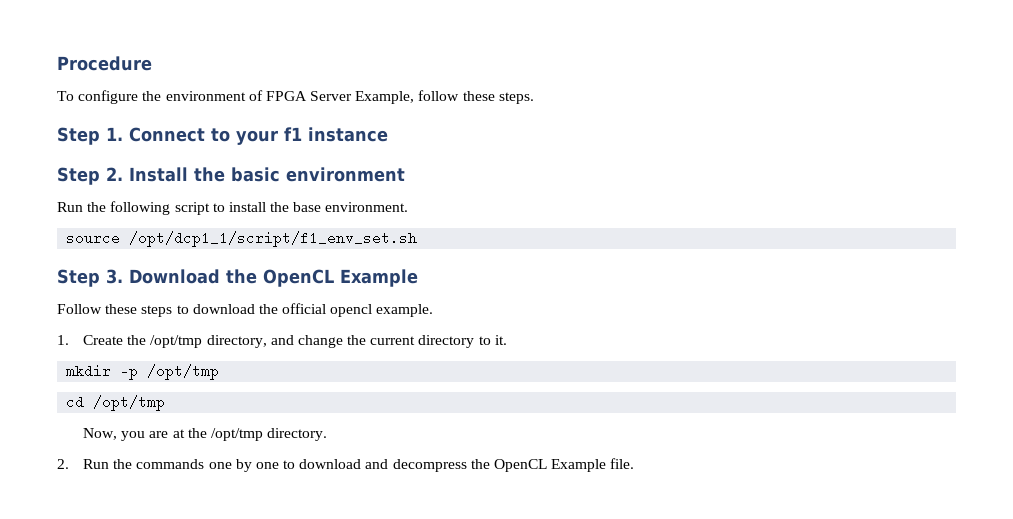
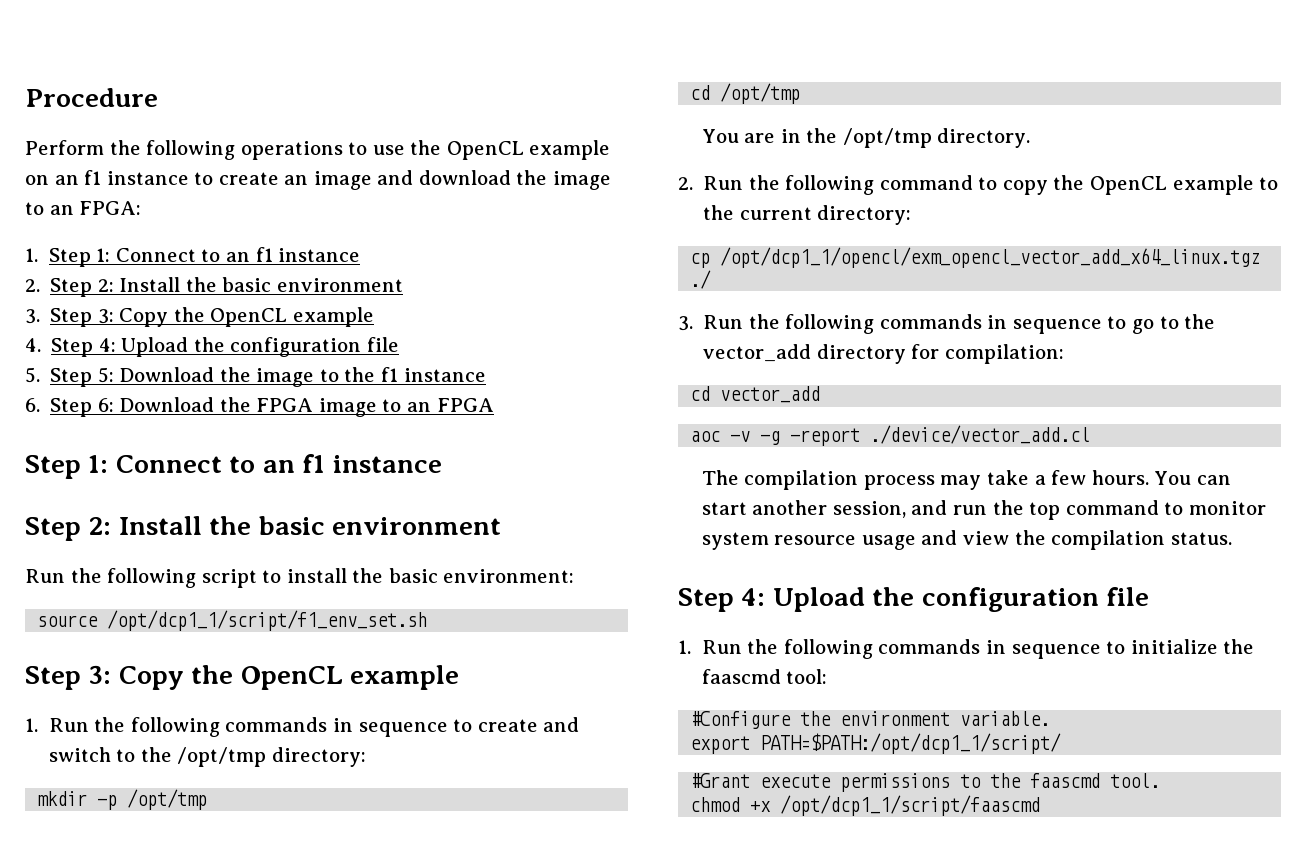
[57,90,534,104] [57,127,278,145] To configure the environment of FPGA Server Example, follow these steps. // Step 1. Connect to your -> [25,140,611,160] [25,170,611,190] [25,201,142,215] [25,247,361,267] [25,277,403,297] [25,307,374,327] [25,337,399,357] [25,367,486,387] [25,397,494,417] [25,455,295,479] Perform the following operations to use the OpenCL example on an f1 instance to create an image and download the image to an FPGA: // 1. Step 1: Connect to an f1 instance // 2. Step 2: Install the basic environment // 3. Step 3: Copy the OpenCL example // 4. Step 4: Upload the configuration file // 5. Step 5: Download the image to the f1 instance // 6. Step 6: Download the FPGA image to an FPGA // Step 1: Connect to an
[106,167,123,181] 2. -> [88,517,112,535] 2:
[293,202,409,212] base environment. -> [388,568,575,583] basic environment:
[106,269,418,287] [57,303,434,317] [57,335,507,348] 3. Download the OpenCL Example // Follow these steps to download the official opencl example. // 1. Create the /opt/tmp directory, and change the current directory to it. -> [88,665,460,690] [25,717,580,737] [48,747,366,767] 3: Copy the OpenCL example // 1. Run the following commands in sequence to create and switch to the /opt/tmp directory:
[82,428,185,441] Now, you are at -> [701,129,801,143] You are in
[136,458,635,472] commands one by one to download and decompress the OpenCL Example file. -> [785,175,1279,195] [703,205,912,225] [690,247,1261,268] [690,270,712,289] [678,314,1216,334] [703,344,1064,364] [690,386,821,403] [690,425,1091,446] [701,470,1231,490] [701,500,1266,520] [701,530,1232,550] [678,587,1150,612] [678,639,1255,659] [701,669,828,684] [690,711,1051,729] [690,733,1062,754] [690,773,1161,792] [690,795,1041,816] following command to copy the OpenCL example to the current directory: // cp /opt/dcp1_1/opencl/exm_opencl_vector_add_x64_linux.tgz ./ // 3. Run the following commands in sequence to go to the vector_add directory for compilation: // cd vector_add // aoc -v -g -report ./device/vector_add.cl // The compilation process may take a few hours. You can start another session, and run the top command to monitor system resource usage and view the compilation status. // Step 4: Upload the configuration file // 1. Run the following commands in sequence to initialize the faascmd tool: // #Configure the environment variable. // export PATH=$PATH:/opt/dcp1_1/script/ // #Grant execute permissions to the faascmd tool. // chmod +x /opt/dcp1_1/script/faascmd

